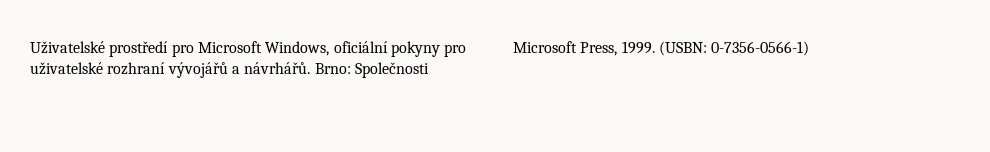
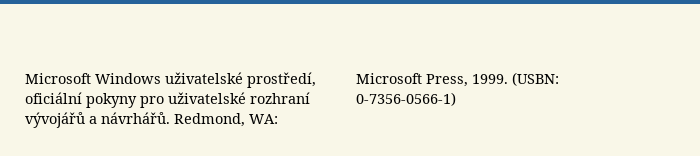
[30,41,330,57] Uživatelské prostředí pro Microsoft Windows, -> [25,72,316,88] Microsoft Windows uživatelské prostředí,
[314,62,429,78] Brno: Společnosti -> [174,113,278,127] Redmond, WA:

